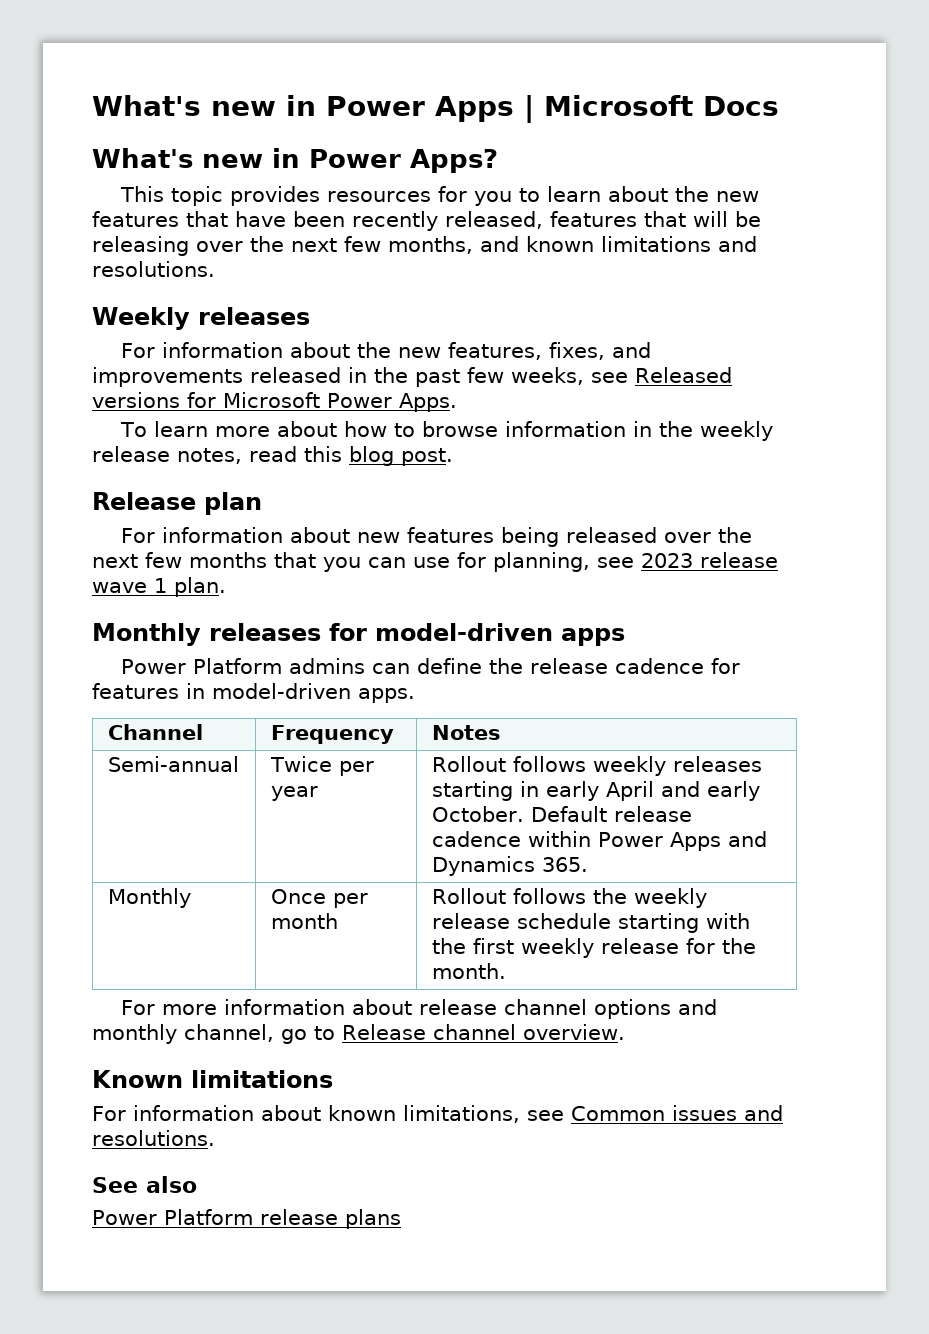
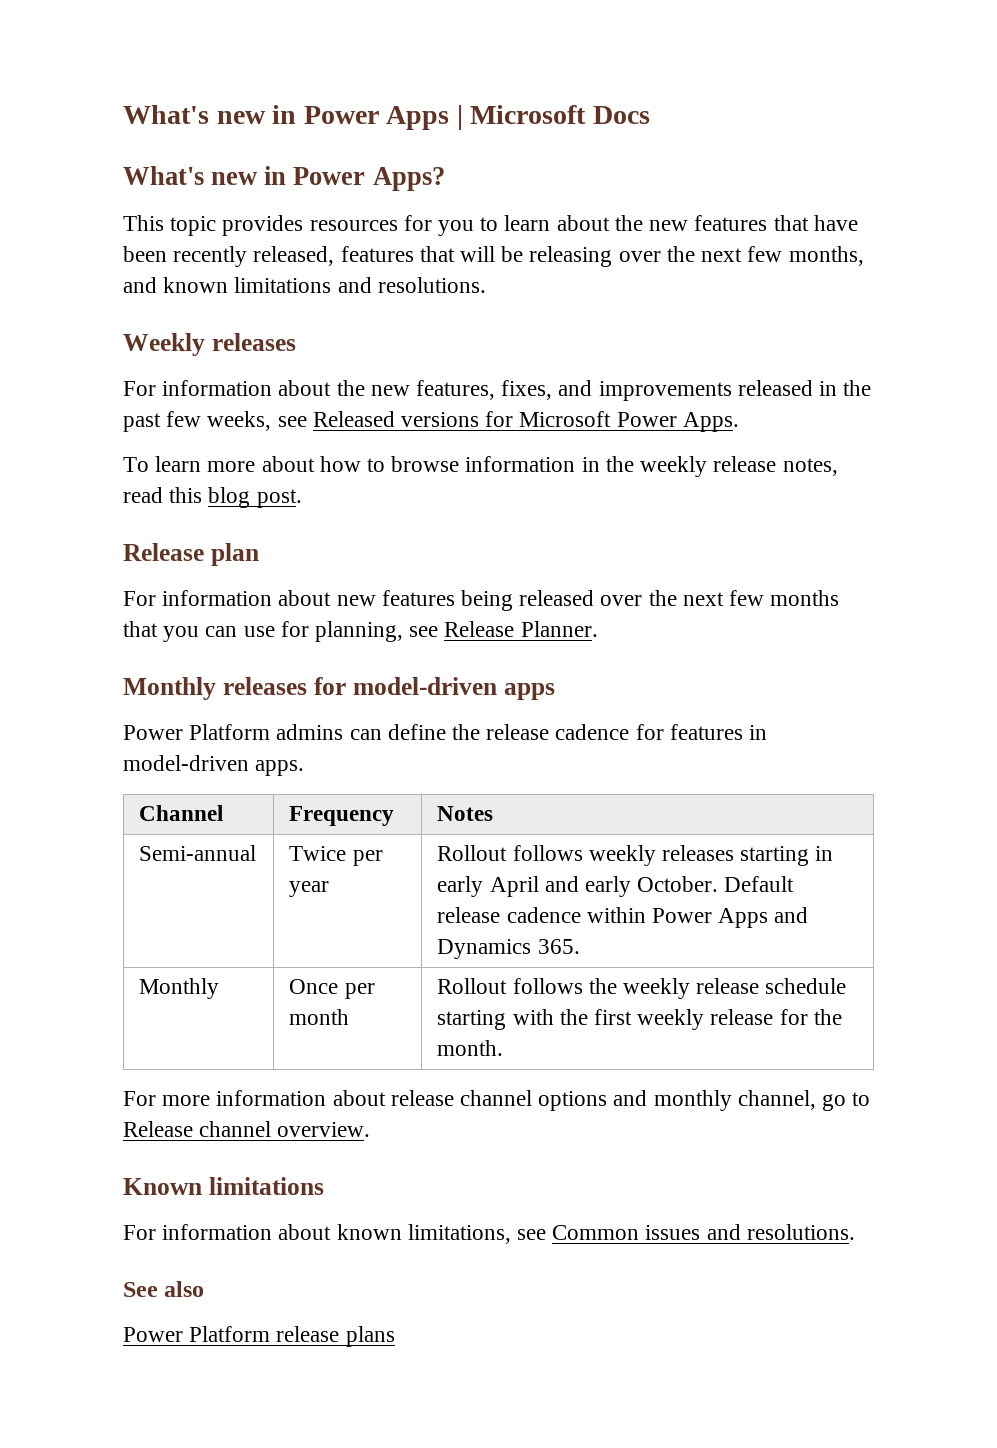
[641,552,778,568] [92,577,226,597] 2023 release wave 1 plan. -> [444,621,598,637] Release Planner.

